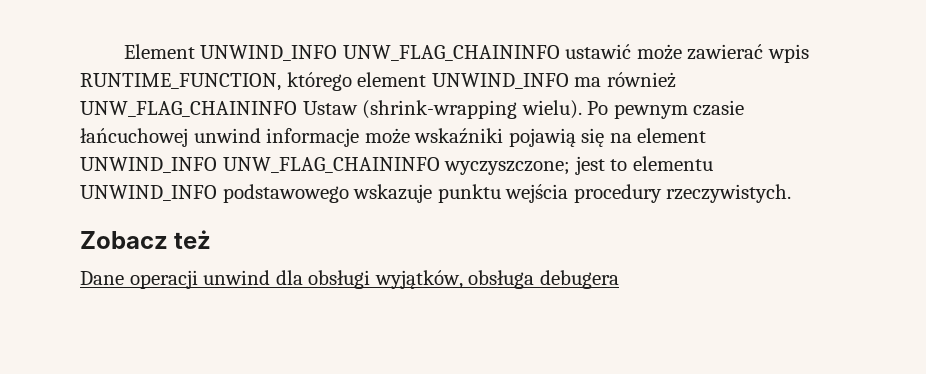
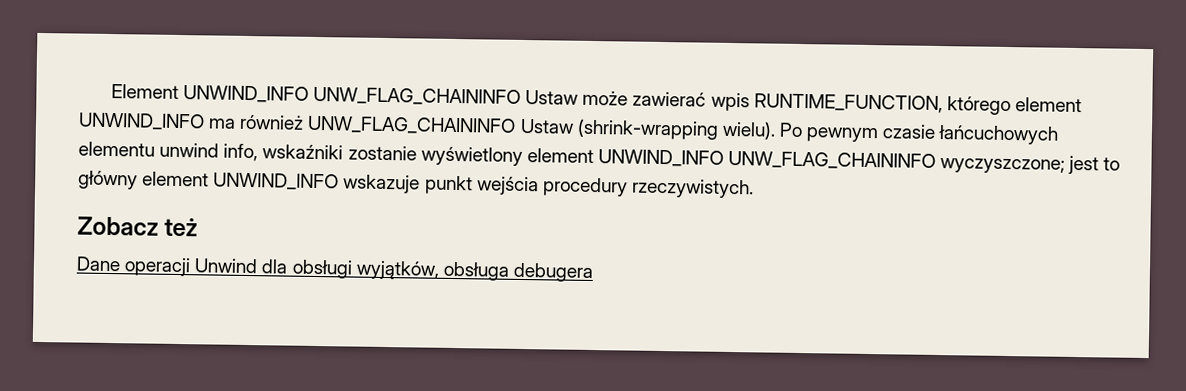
[565,44,632,59] ustawić -> [525,90,579,105] Ustaw
[80,128,632,147] łańcuchowej unwind informacje może wskaźniki pojawią się na -> [938,125,1060,145] [78,141,523,166] łańcuchowych elementu unwind info, wskaźniki zostanie wyświetlony
[632,156,713,171] [80,184,501,203] elementu UNWIND_INFO podstawowego wskazuje punktu -> [78,170,473,195] główny element UNWIND_INFO wskazuje punkt
[203,270,271,285] unwind -> [194,258,259,274] Unwind

